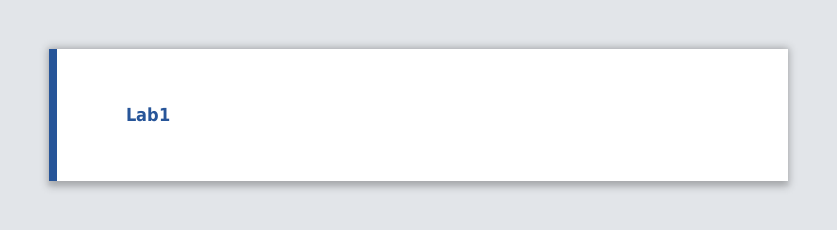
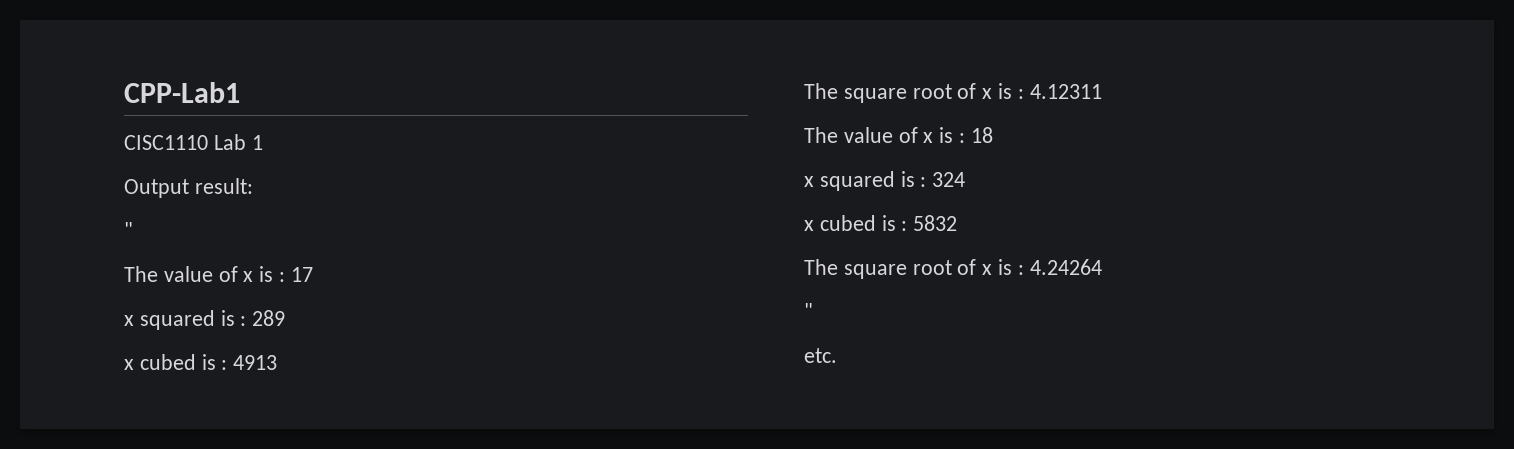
[126,107,170,122] Lab1 -> [124,82,240,103] [124,134,263,150] [124,178,253,198] [124,222,133,238] [124,266,313,282] [124,310,286,330] [124,354,278,370] [804,83,1102,103] [804,127,993,143] [804,171,966,191] [804,215,958,231] [804,259,1102,279] [804,303,813,319] [804,348,837,363] CPP-Lab1 // CISC1110 Lab 1 // Output result: // " // The value of x is : 17 // x squared is : 289 // x cubed is : 4913 // The square root of x is : 4.12311 // The value of x is : 18 // x squared is : 324 // x cubed is : 5832 // The square root of x is : 4.24264 // " // etc.

